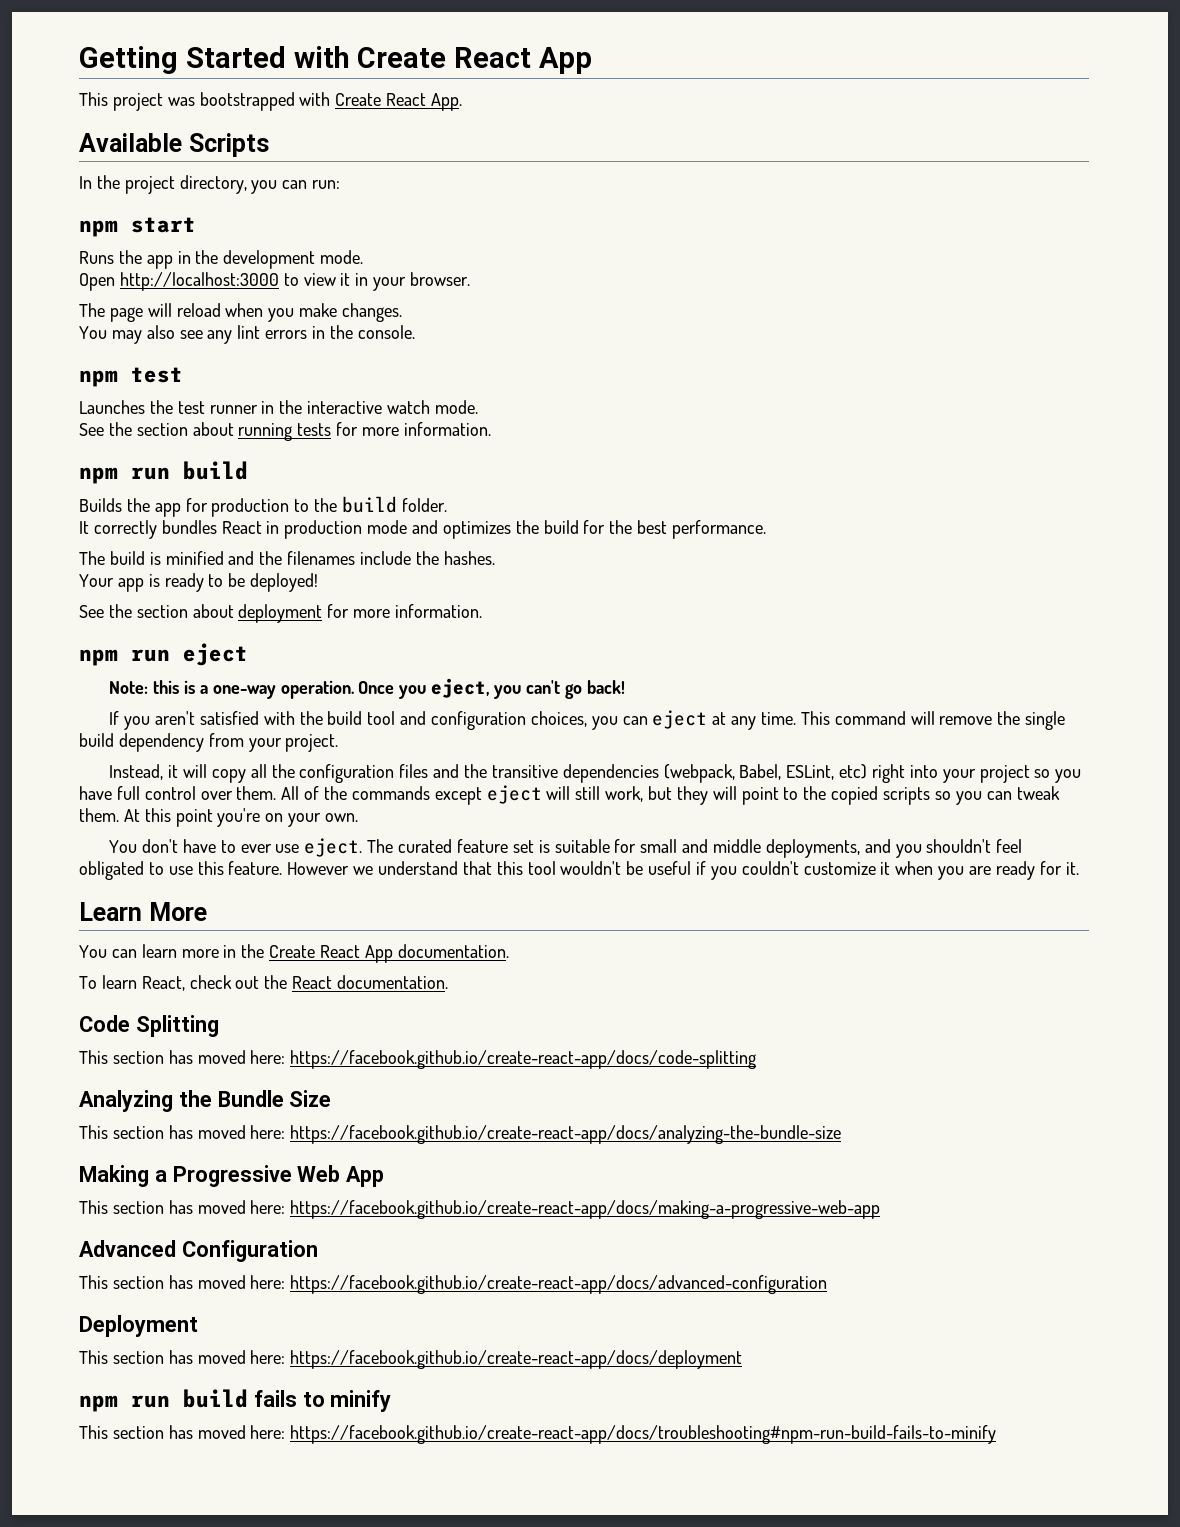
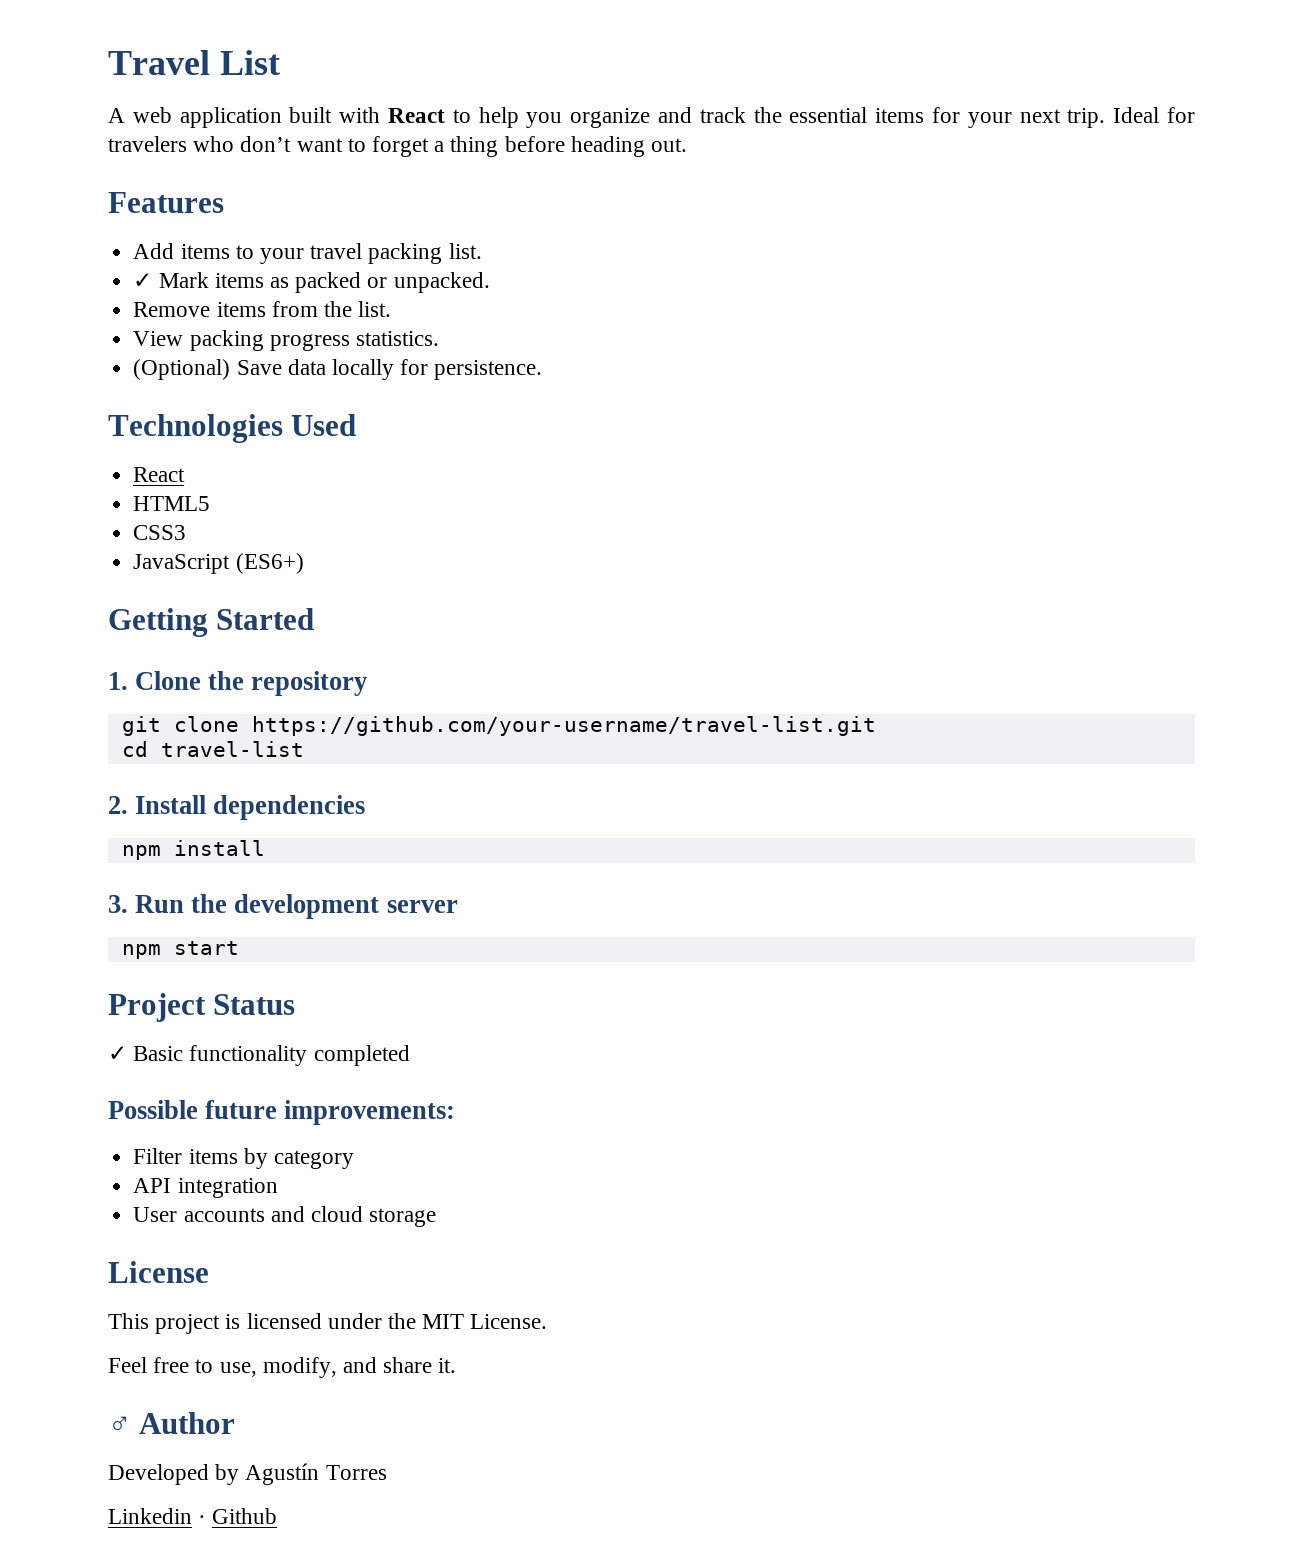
[79,46,593,74] [79,92,463,111] [79,133,269,157] [79,175,341,194] [79,217,196,237] [79,250,364,269] [79,272,470,291] [79,303,403,322] [79,325,415,344] [79,367,183,387] [79,400,478,414] [79,422,491,441] [79,461,248,484] [79,496,447,517] [79,520,767,539] [79,551,495,565] [79,573,319,592] [79,604,483,623] [79,643,248,666] [109,678,625,699] [109,710,1066,730] [79,733,339,752] [109,764,1082,783] [79,785,1060,805] [79,808,359,827] [109,838,1023,858] [79,861,1079,880] [79,902,207,921] [79,944,509,963] [79,975,449,991] [79,1015,219,1037] [79,1050,757,1069] [79,1090,332,1112] [79,1125,842,1144] [79,1165,385,1187] [79,1200,881,1219] [79,1240,318,1262] [79,1275,828,1294] [79,1315,198,1337] [79,1350,743,1369] [79,1389,392,1412] [79,1425,997,1444] Getting Started with Create React App // This project was bootstrapped with Create React App. // Available Scripts // In the project directory, you can run: // npm start // Runs the app in the development mode. // Open http://localhost:3000 to view it in your browser. // The page will reload when you make changes. // You may also see any lint errors in the console. // npm test // Launches the test runner in the interactive watch mode. // See the section about running tests for more information. // npm run build // Builds the app for production to the build folder. // It correctly bundles React in production mode and optimizes the build for the best performance. // The build is minified and the filenames include the hashes. // Your app is ready to be deployed! // See the section about deployment for more information. // npm run eject // Note: this is a one-way operation. Once you eject, you can't go back! // If you aren't satisfied with the build tool and configuration choices, you can eject at any time. This command will remove the single build dependency from your project. // Instead, it will copy all the configuration files and the transitive dependencies (webpack, Babel, ESLint, etc) right into your project so you have full control over them. All of the commands except eject will still work, but they will point to the copied scripts so you can tweak them. At this point you're on your own. // You don't have to ever use eject. The curated feature set is suitable for small and middle deployments, and you shouldn't feel obligated to use this feature. However we understand that this tool wouldn't be useful if you couldn't customize it when you are ready for it. // Learn More // You can learn more in the Create React App documentation. // To learn React, check out the React documentation. // Code Splitting // This section has moved here: https://facebook.github.io/create-react-app/docs/code-splitting // Analyzing the Bundle Size // This section has moved here: https://facebook.github.io/create-react-app/docs/analyzing-the-bundle-size // Making a Progressive Web App // This section has moved here: https://facebook.github.io/create-react-app/docs/making-a-progressive-web-app // Advanced Configuration // This section has moved here: https://facebook.github.io/create-react-app/docs/advanced-configuration // Deployment // This section has moved here: https://facebook.github.io/create-react-app/docs/deployment // npm run build fails to minify // This section has moved here: https://facebook.github.io/create-react-app/docs/troubleshooting#npm-run-build-fails-to-minify -> [108,50,280,75] [108,107,1195,128] [108,136,688,157] [108,192,224,213] [133,243,482,264] [133,272,490,293] [133,301,392,317] [133,330,439,351] [133,359,543,380] [108,414,357,443] [133,467,186,482] [133,496,211,511] [133,525,187,540] [133,553,304,574] [108,608,315,637] [108,671,368,696] [121,716,876,736] [121,741,304,757] [108,795,366,820] [121,840,265,860] [108,894,458,919] [121,941,239,959] [108,993,296,1022] [108,1045,410,1066] [108,1100,456,1125] [133,1148,354,1169] [133,1178,278,1198] [133,1206,437,1227] [108,1261,209,1283] [108,1313,548,1334] [108,1357,457,1378] [108,1412,236,1434] [108,1463,387,1485] [108,1508,278,1524] Travel List // A web application built with React to help you organize and track the essential items for your next trip. Ideal for travelers who don’t want to forget a thing before heading out. // Features // Add items to your travel packing list. // ✓ Mark items as packed or unpacked. // Remove items from the list. // View packing progress statistics. // (Optional) Save data locally for persistence. // Technologies Used // React // HTML5 // CSS3 // JavaScript (ES6+) // Getting Started // 1. Clone the repository // git clone https://github.com/your-username/travel-list.git // cd travel-list // 2. Install dependencies // npm install // 3. Run the development server // npm start // Project Status // ✓ Basic functionality completed // Possible future improvements: // Filter items by category // API integration // User accounts and cloud storage // License // This project is licensed under the MIT License. // Feel free to use, modify, and share it. // ♂ Author // Developed by Agustín Torres // Linkedin · Github

